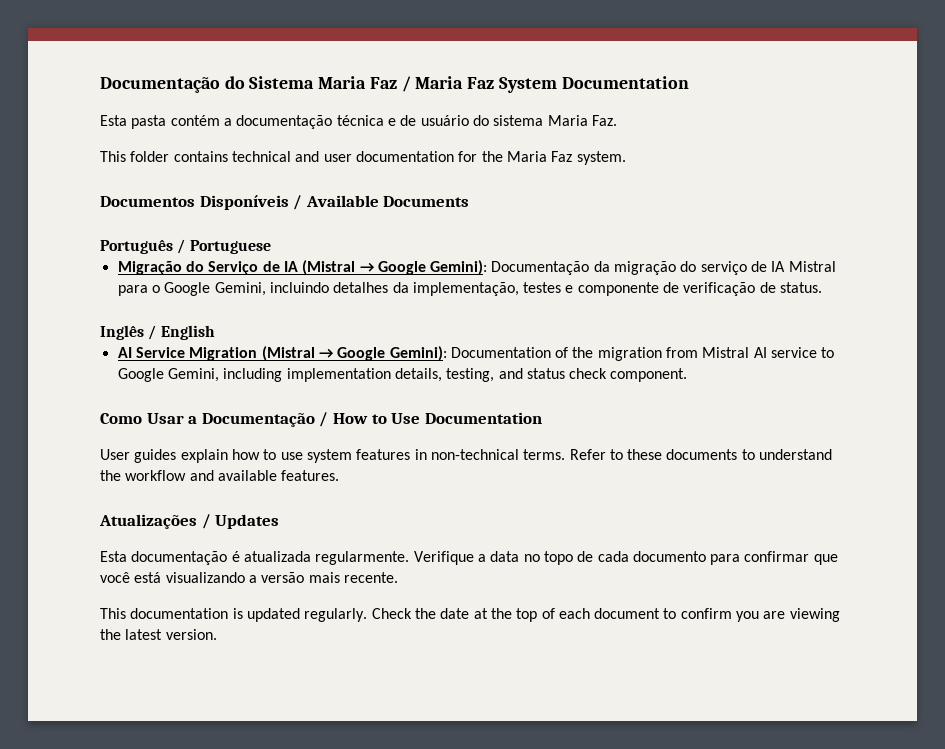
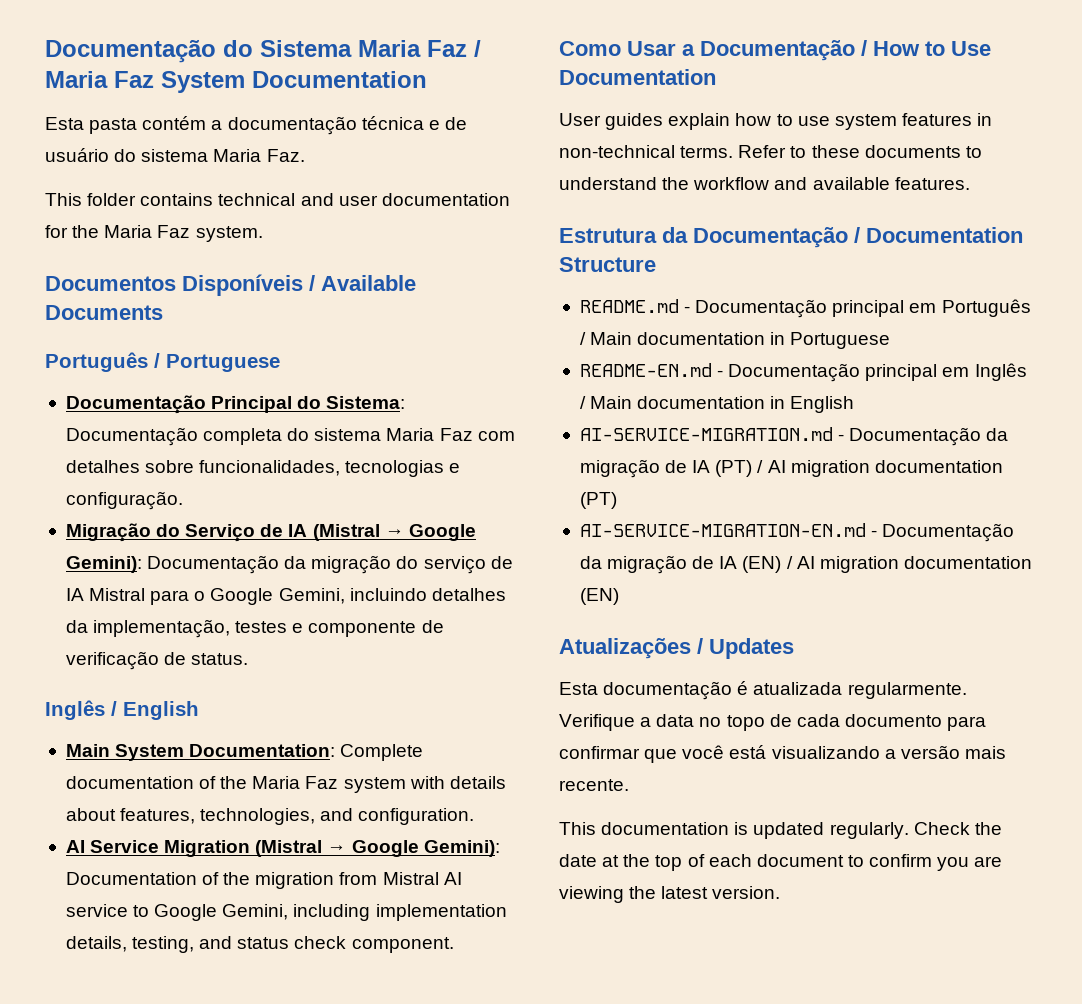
(271, 247) none -> [65,395,406,414] [65,427,515,446] [65,460,461,477] [65,491,183,510] // Documentação Principal do Sistema: Documentação completa do sistema Maria Faz com detalhes sobre funcionalidades, tecnologias e configuração.
(215, 332) none -> [65,744,424,761] [65,776,506,793] [65,808,475,825] // Main System Documentation: Complete documentation of the Maria Faz system with details about features, technologies, and configuration.
(340, 475) none -> [559,227,1023,248] [559,257,656,272] [579,299,1031,318] [579,332,891,349] [579,363,1027,382] [579,396,855,413] [579,427,1009,446] [579,459,1003,478] [579,492,617,509] [579,523,1015,542] [579,555,1032,574] [579,588,619,605] // Estrutura da Documentação / Documentation Structure // README.md - Documentação principal em Português / Main documentation in Portuguese // README-EN.md - Documentação principal em Inglês / Main documentation in English // AI-SERVICE-MIGRATION.md - Documentação da migração de IA (PT) / AI migration documentation (PT) // AI-SERVICE-MIGRATION-EN.md - Documentação da migração de IA (EN) / AI migration documentation (EN)

